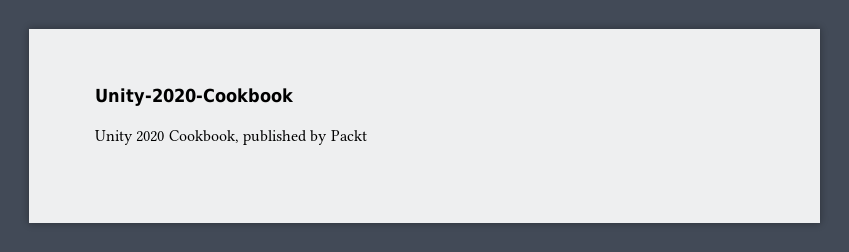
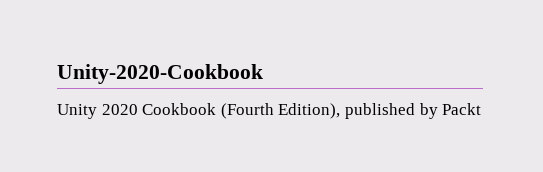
[168,130,239,143] Cookbook, -> [142,103,341,119] Cookbook (Fourth Edition),

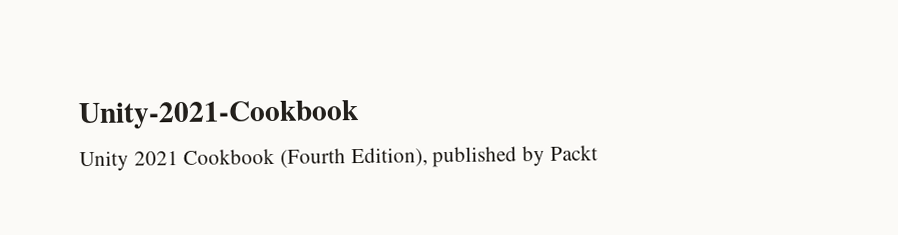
[57,64,263,84] Unity-2020-Cookbook -> [78,100,360,130] Unity-2021-Cookbook
[101,104,138,115] 2020 -> [133,151,179,166] 2021

